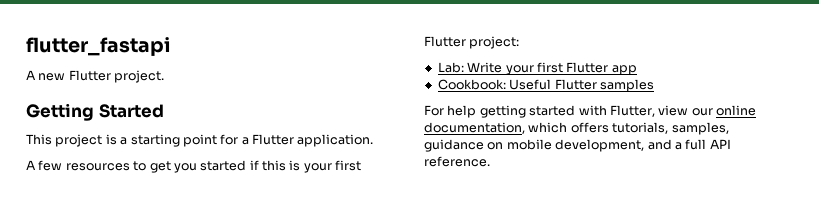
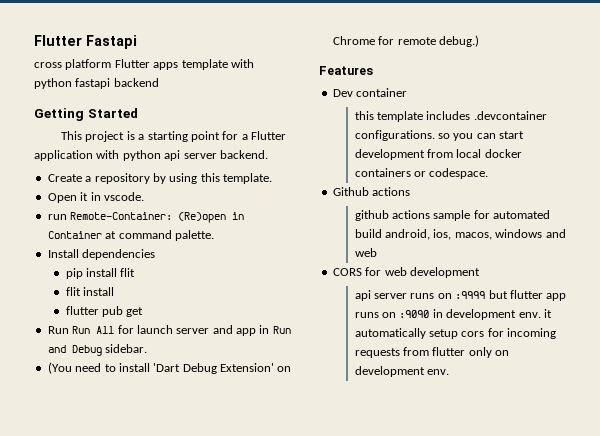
[26,37,171,56] [26,70,165,83] flutter_fastapi // A new Flutter project. -> [34,35,137,49] [34,59,254,70] [34,78,159,89] Flutter Fastapi // cross platform Flutter apps template with python fastapi backend
[297,134,374,147] [26,160,362,173] [424,36,520,49] [437,62,637,75] [437,79,654,92] [424,105,756,118] [424,122,729,135] [424,139,731,152] [424,156,490,167] application. // A few resources to get you started if this is your first Flutter project: // Lab: Write your first Flutter app // Cookbook: Useful Flutter samples // For help getting started with Flutter, view our online documentation, which offers tutorials, samples, guidance on mobile development, and a full API reference. -> [34,150,268,161] [47,173,272,184] [47,192,144,203] [47,212,245,223] [47,230,214,241] [47,249,156,260] [65,268,136,279] [65,287,114,296] [65,306,144,317] [47,325,291,336] [47,344,148,356] [47,362,292,374] [332,35,479,47] [319,66,373,75] [332,88,408,97] [354,111,547,122] [354,130,525,141] [354,149,522,160] [354,168,489,179] [332,187,411,196] [354,210,551,221] [354,229,566,240] [354,248,377,257] [332,267,480,278] [354,290,567,301] [354,309,552,320] [354,328,557,339] [354,347,510,358] [354,366,450,377] application with python api server backend. // Create a repository by using this template. // Open it in vscode. // run Remote-Container: (Re)open in Container at command palette. // Install dependencies // pip install flit // flit install // flutter pub get // Run Run All for launch server and app in Run and Debug sidebar. // (You need to install 'Dart Debug Extension' on Chrome for remote debug.) // Features // Dev container // this template includes .devcontainer configurations. so you can start development from local docker containers or codespace. // Github actions // github actions sample for automated build android, ios, macos, windows and web // CORS for web development // api server runs on :9999 but flutter app runs on :9090 in development env. it automatically setup cors for incoming requests from flutter only on development env.

